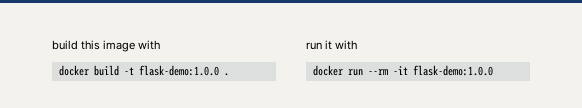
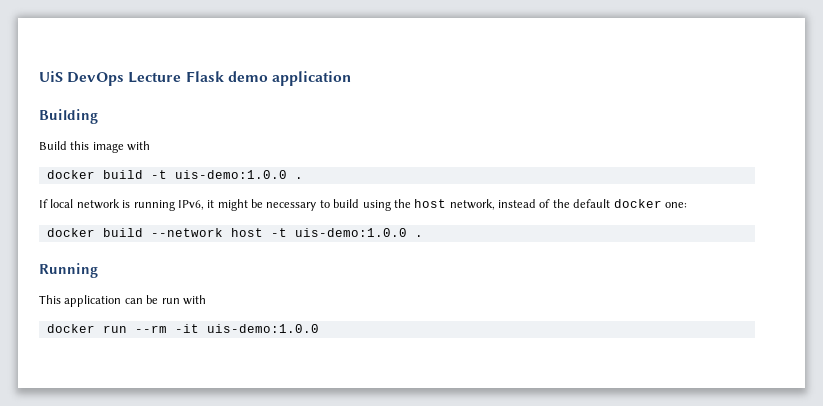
[52,40,78,50] build -> [39,71,351,86] [39,109,98,124] [39,141,67,150] UiS DevOps Lecture Flask demo application // Building // Build
[138,65,229,76] [306,40,333,50] flask-demo:1.0.0 . // run it -> [174,170,303,179] [39,199,687,211] [46,228,423,237] [39,263,98,278] [39,295,180,307] uis-demo:1.0.0 . // If local network is running IPv6, it might be necessary to build using the host network, instead of the default docker one: // docker build --network host -t uis-demo:1.0.0 . // Running // This application can be run
[412,65,493,76] flask-demo:1.0.0 -> [206,324,319,333] uis-demo:1.0.0

